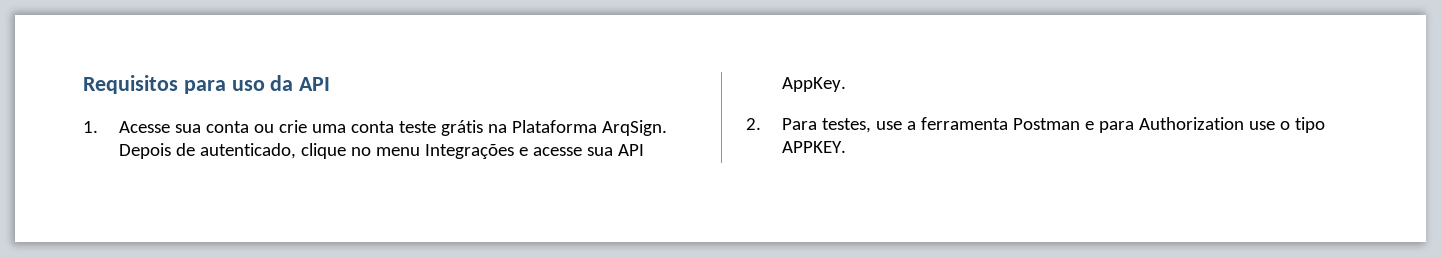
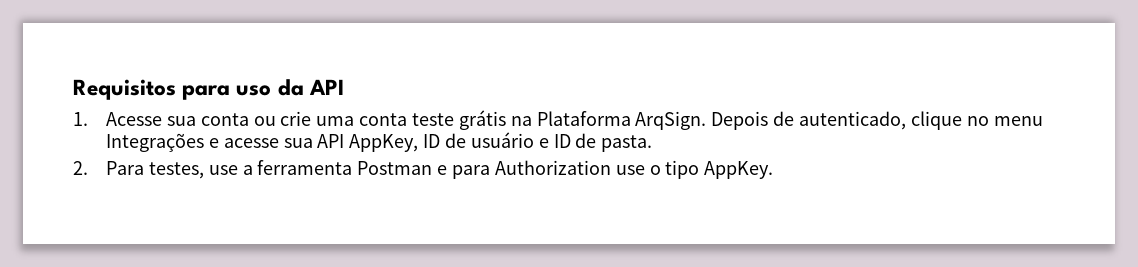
[781,77,846,92] AppKey. -> [349,132,653,152] AppKey, ID de usuário e ID de pasta.
[781,141,846,153] APPKEY. -> [704,161,774,179] AppKey.

